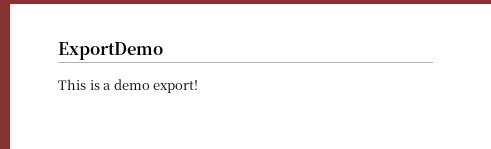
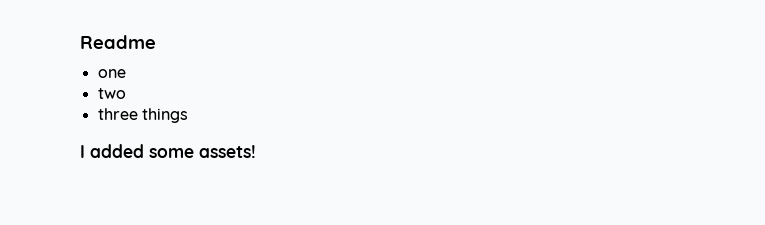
[58,42,163,60] [58,79,199,93] ExportDemo // This is a demo export! -> [80,35,156,49] [97,69,126,78] [97,88,126,99] [97,108,188,123] [80,144,256,158] Readme // one // two // three things // I added some assets!

